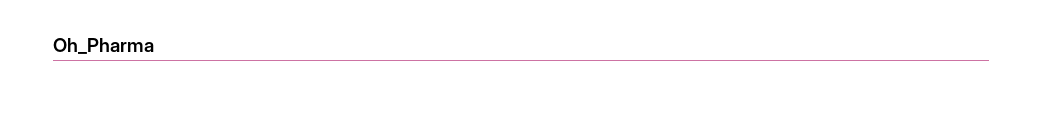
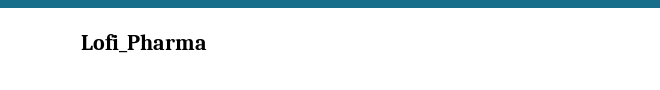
[53,38,154,54] Oh_Pharma -> [81,34,207,53] Lofi_Pharma

